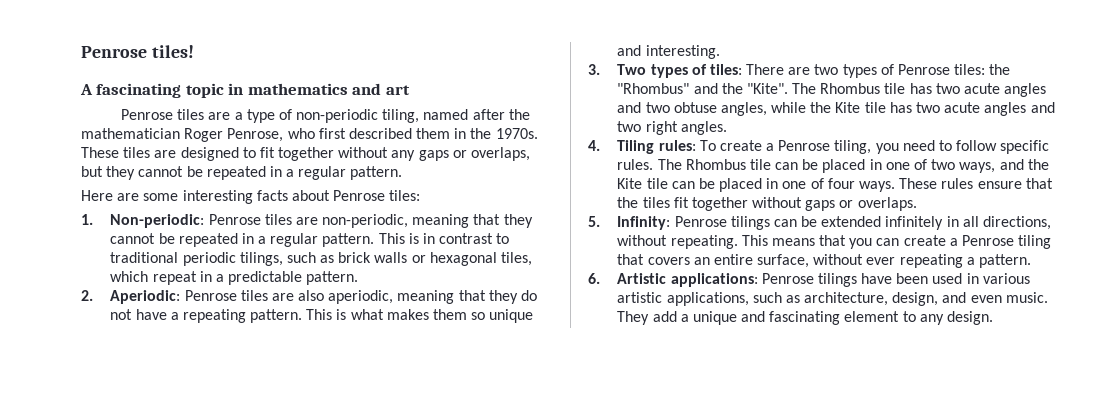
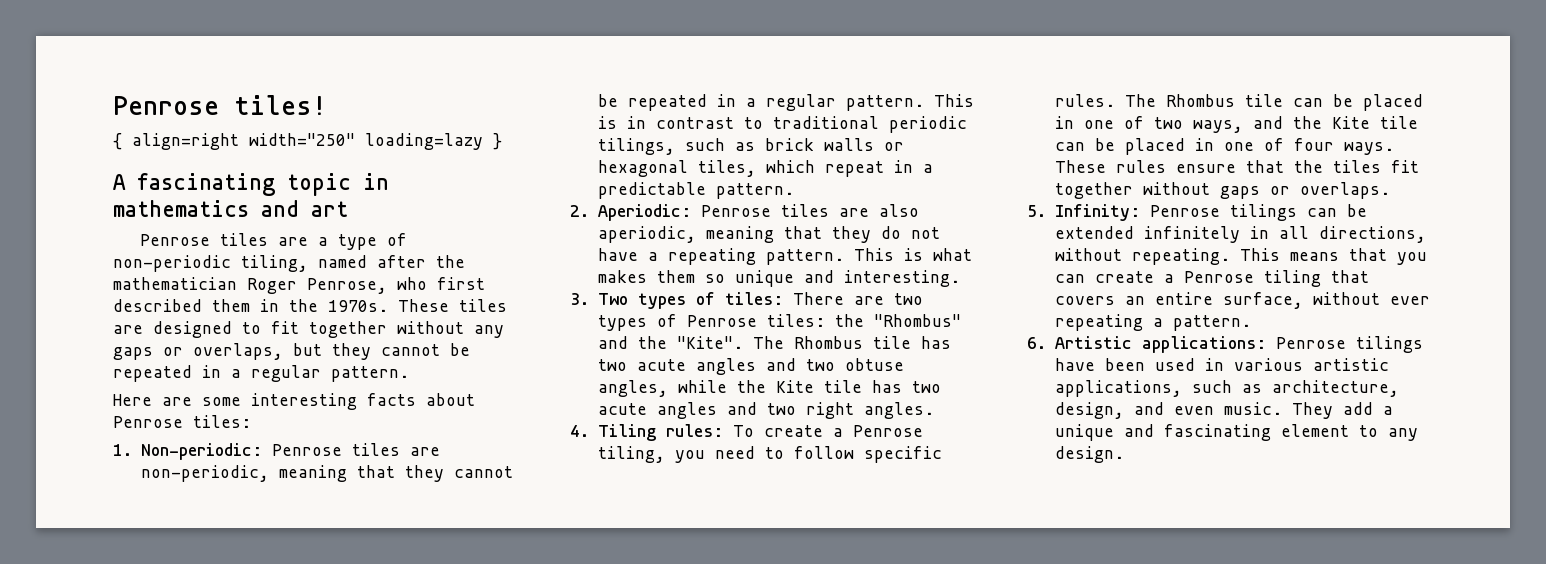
(194, 51) none -> [113,133,502,150] // { align=right width="250" loading=lazy }

